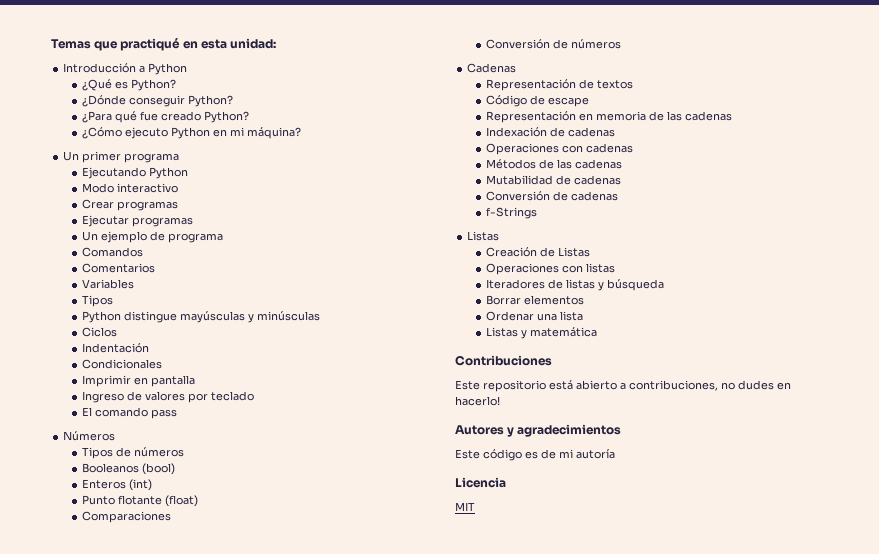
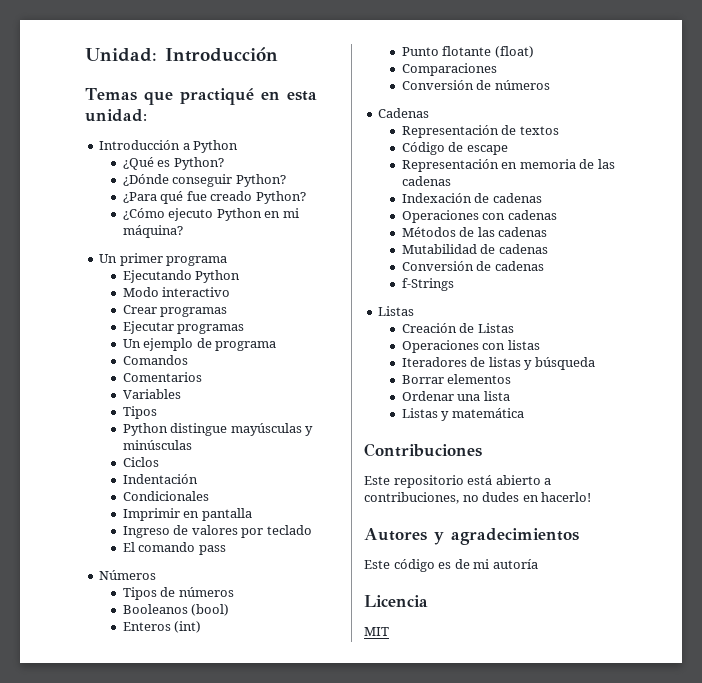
(51, 44) none -> [85,47,278,62] Unidad: Introducción //

